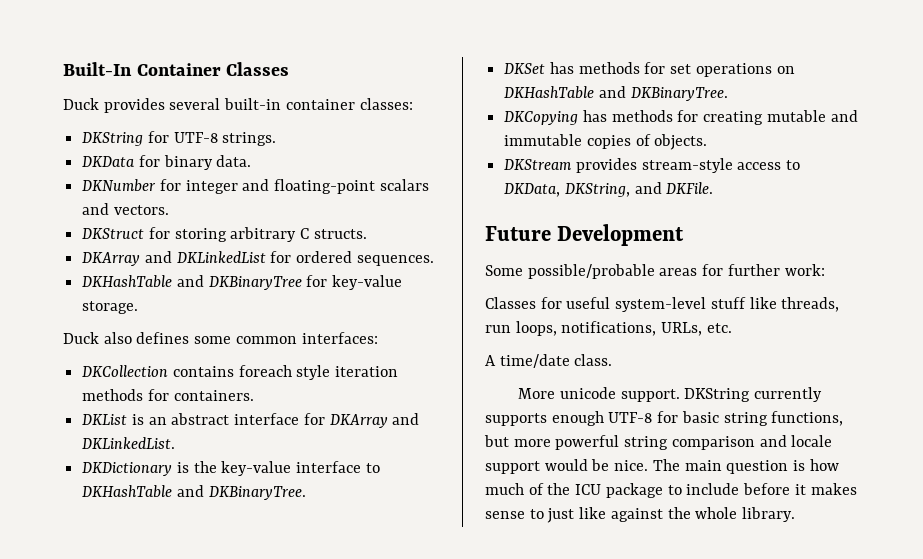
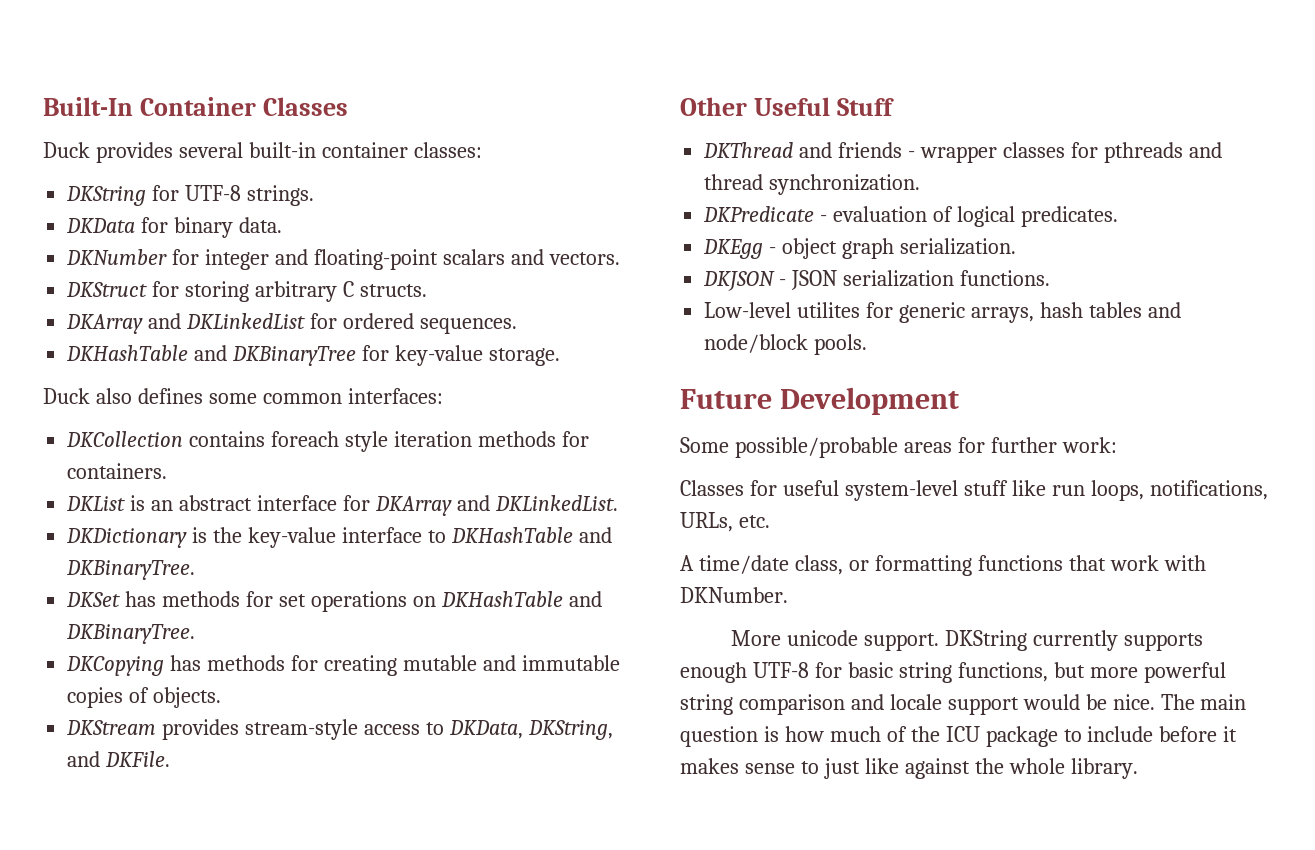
(714, 188) none -> [680,97,894,116] [703,142,1222,163] [704,174,921,195] [703,206,1118,227] [703,238,1016,259] [703,270,1050,291] [704,302,1181,323] [704,334,868,355] // Other Useful Stuff // DKThread and friends - wrapper classes for pthreads and thread synchronization. // DKPredicate - evaluation of logical predicates. // DKEgg - object graph serialization. // DKJSON - JSON serialization functions. // Low-level utilites for generic arrays, hash tables and node/block pools.
[781,297,840,312] threads, -> (1046, 488) none
[574,354,613,366] class. -> [794,555,1206,576] [680,587,788,603] class, or formatting functions that work with DKNumber.

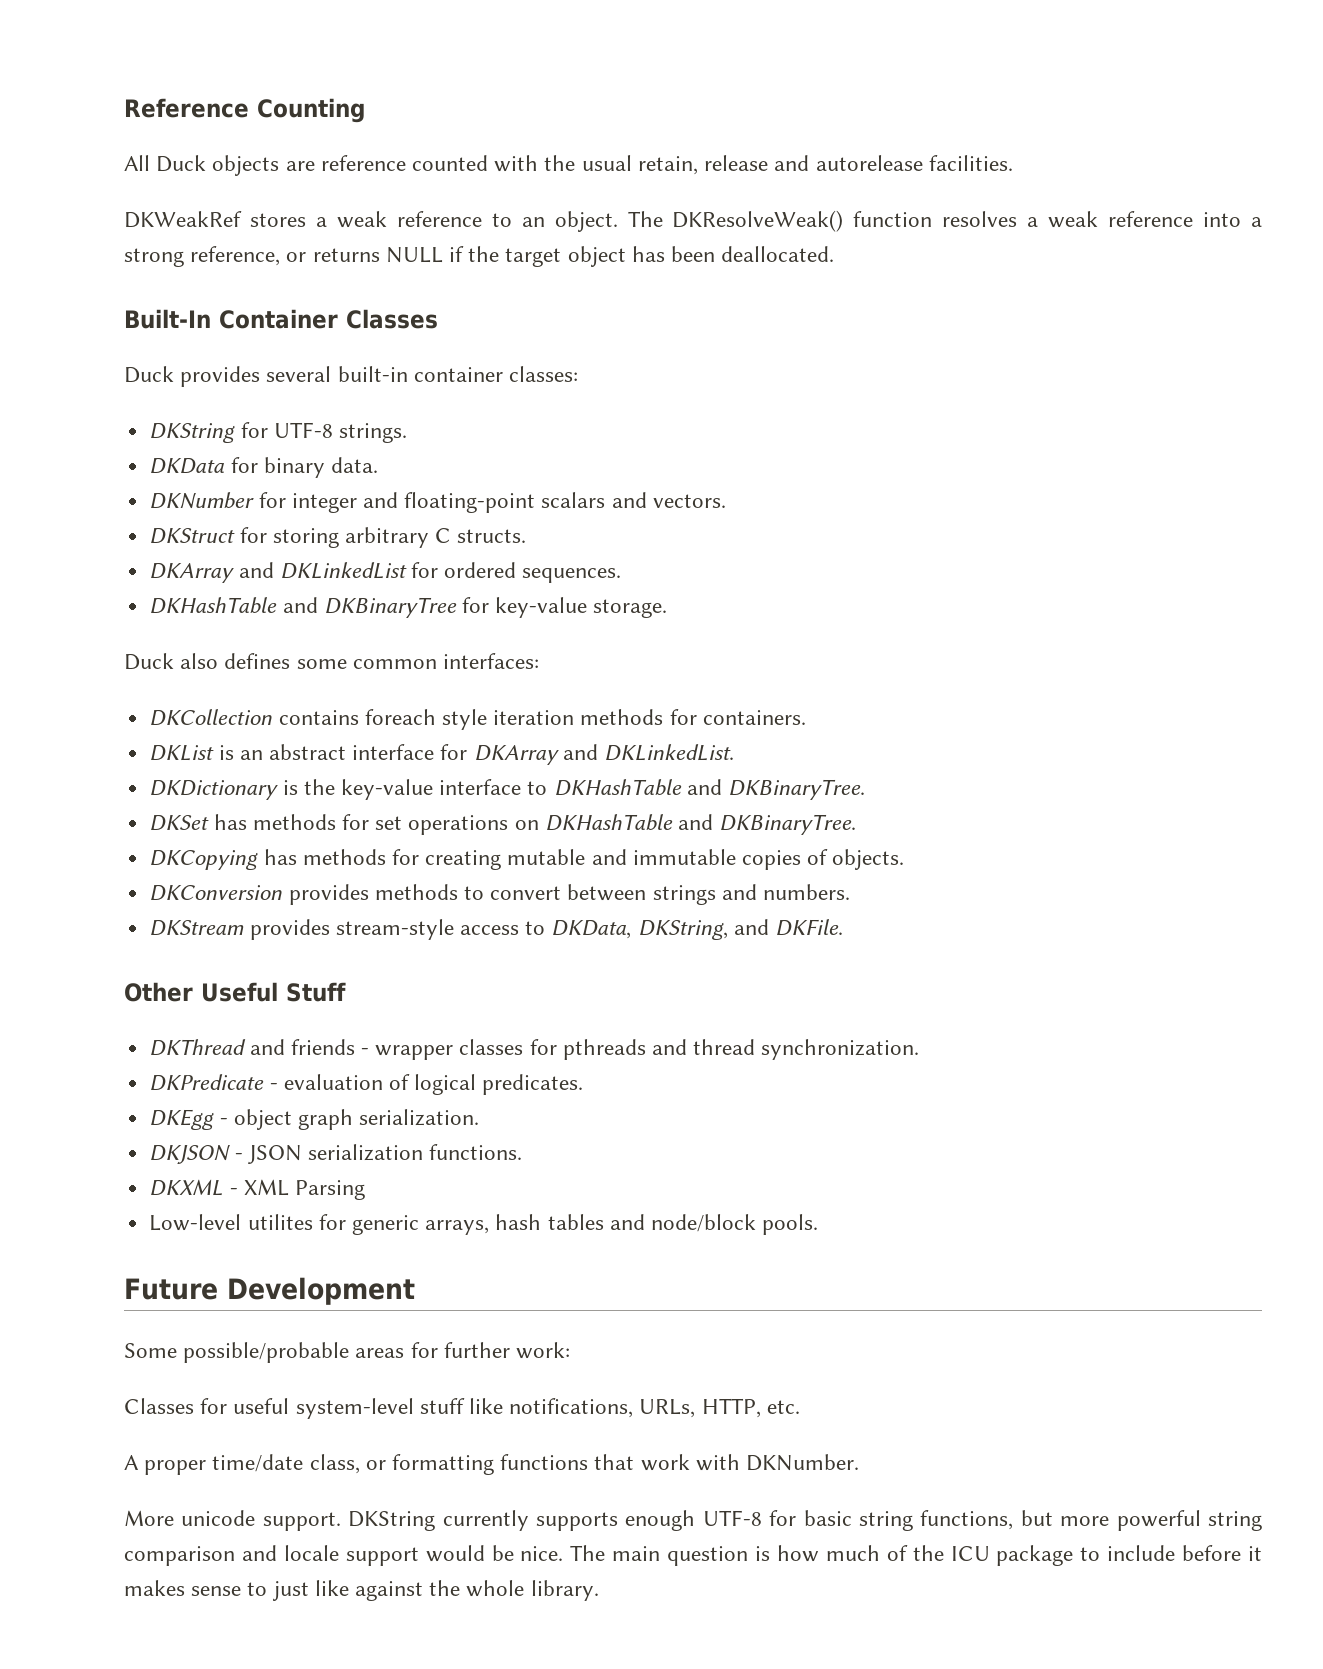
(43, 106) none -> [124,98,365,123] [124,155,1013,176] [124,210,1262,232] [124,246,835,267] Reference Counting // All Duck objects are reference counted with the usual retain, release and autorelease facilities. // DKWeakRef stores a weak reference to an object. The DKResolveWeak() function resolves a weak reference into a strong reference, or returns NULL if the target object has been deallocated. //
(222, 697) none -> [149,884,850,905] // DKConversion provides methods to convert between strings and numbers.
(1050, 278) none -> [149,1179,365,1200] // DKXML - XML Parsing
[1051,480,1144,501] run loops, -> (504, 1406) none
(733, 522) none -> [701,1398,761,1418] HTTP,
(694, 563) none -> [144,1460,207,1475] proper

